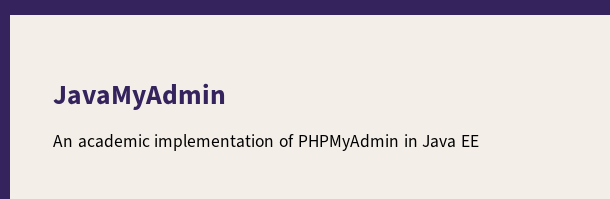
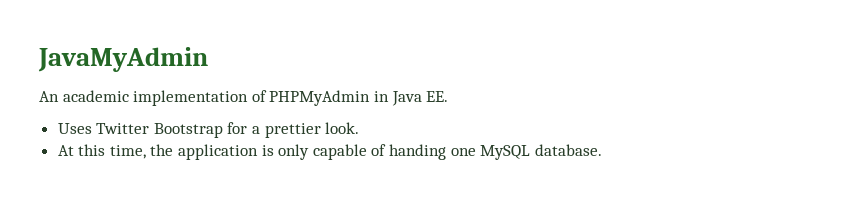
[461,135,480,147] EE -> [426,91,449,102] [57,122,360,138] [57,144,602,160] EE. // Uses Twitter Bootstrap for a prettier look. // At this time, the application is only capable of handing one MySQL database.

